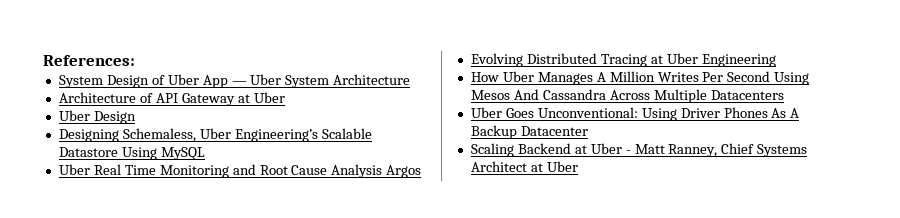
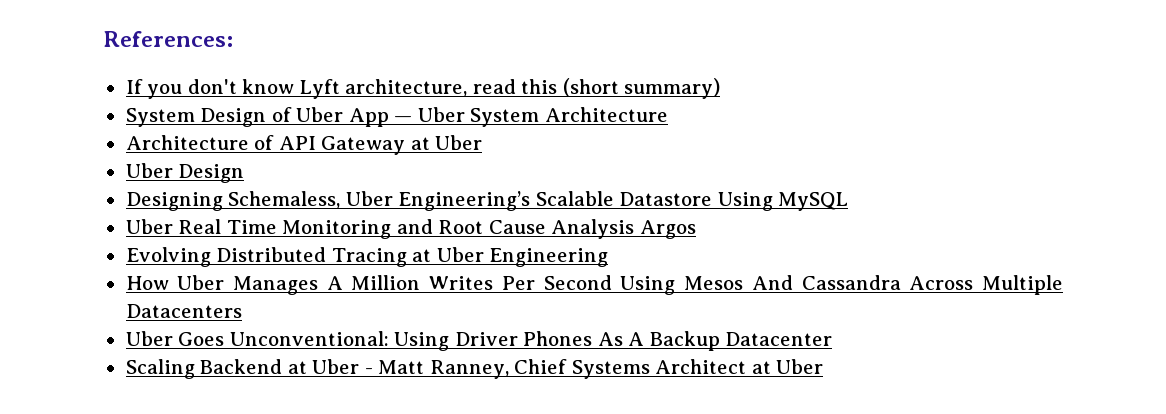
(135, 60) none -> [125,78,721,99] // If you don't know Lyft architecture, read this (short summary)

